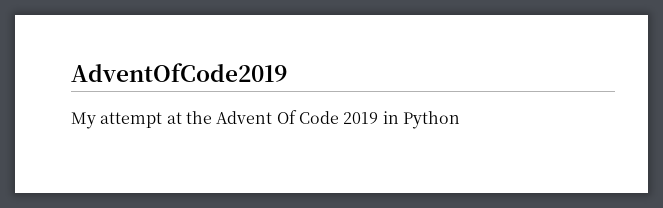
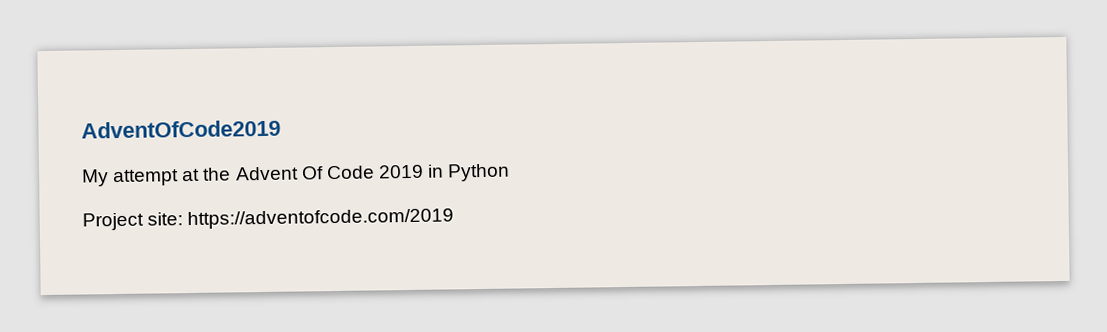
(460, 120) none -> [82,208,455,231] // Project site: https://adventofcode.com/2019

